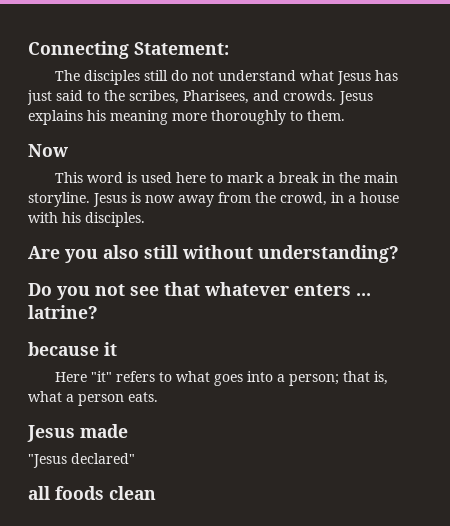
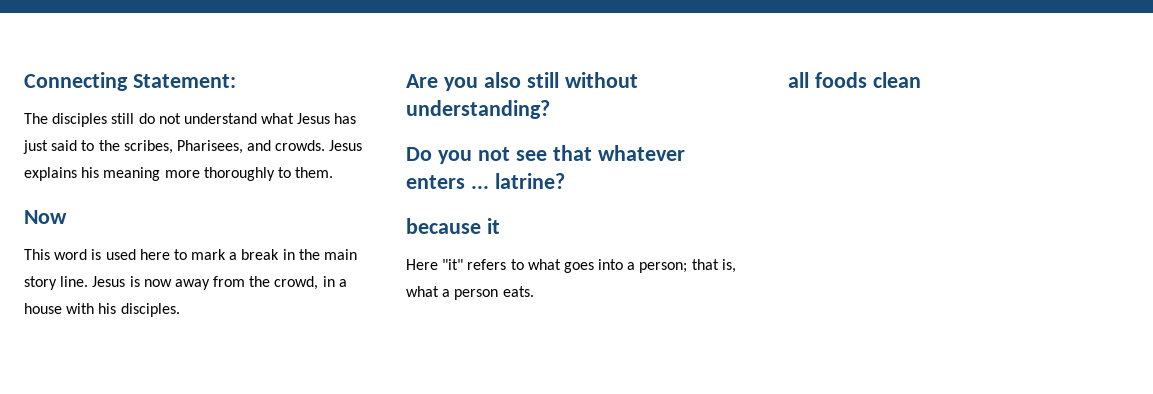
[28,192,90,207] storyline. -> [24,276,89,290] story line.
[27,424,128,442] [28,453,135,468] // Jesus made // "Jesus declared" -> (534, 291) none

